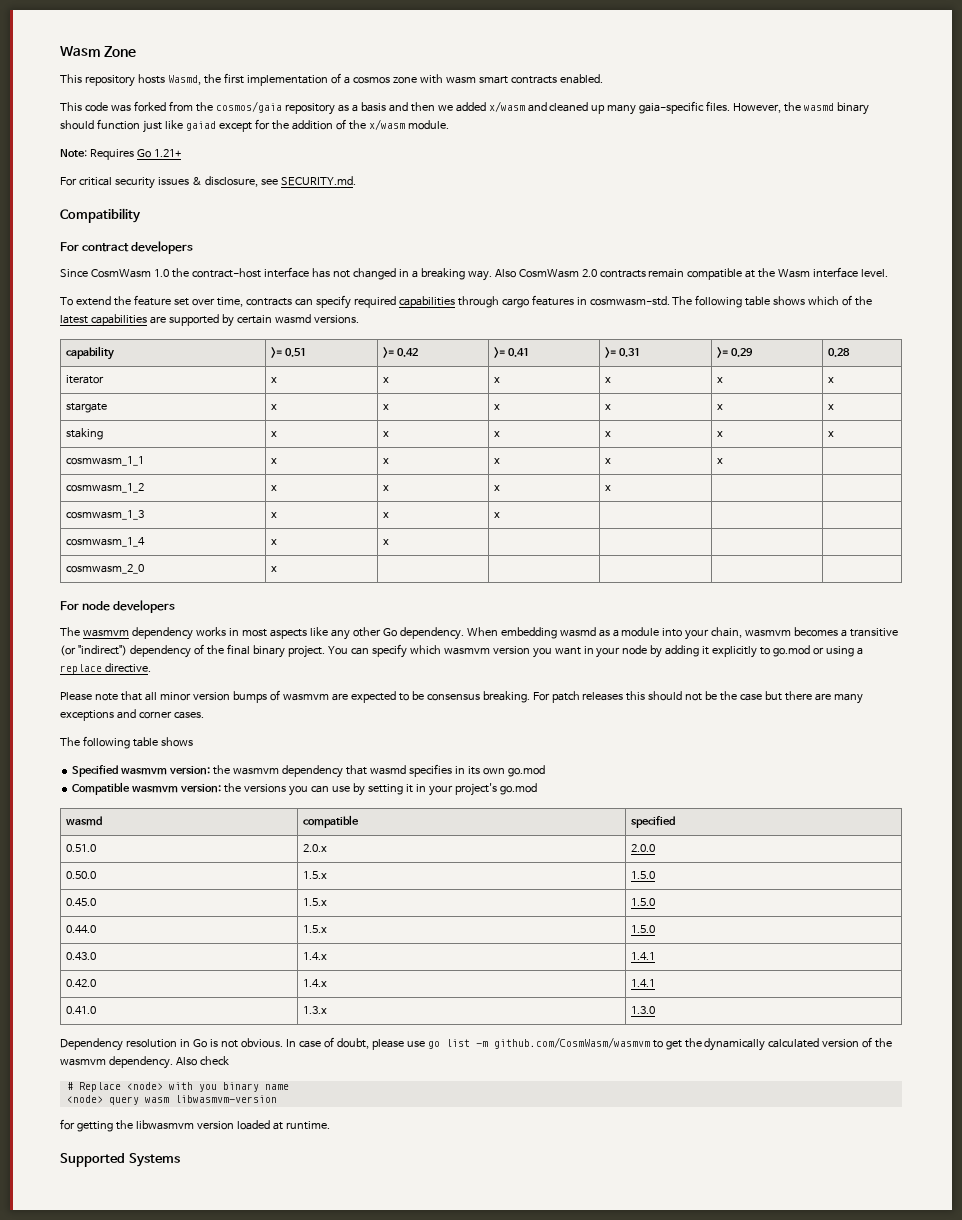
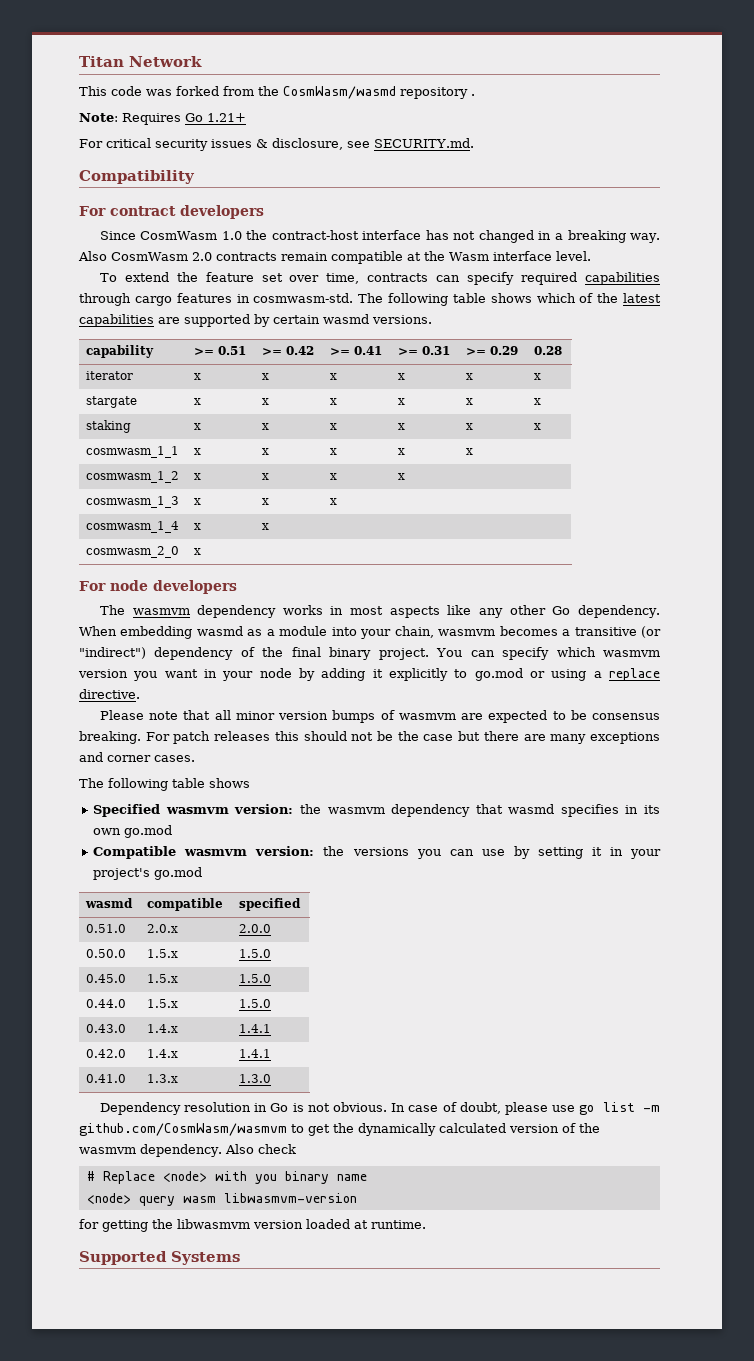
[60,46,136,57] [60,73,603,87] Wasm Zone // This repository hosts Wasmd, the first implementation of a cosmos zone with wasm smart contracts enabled. -> [79,56,202,67] Titan Network
[215,101,870,115] [60,119,449,133] cosmos/gaia repository as a basis and then we added x/wasm and cleaned up many gaia-specific files. However, the wasmd binary should function just like gaiad except for the addition of the x/wasm module. -> [283,86,475,99] CosmWasm/wasmd repository .

